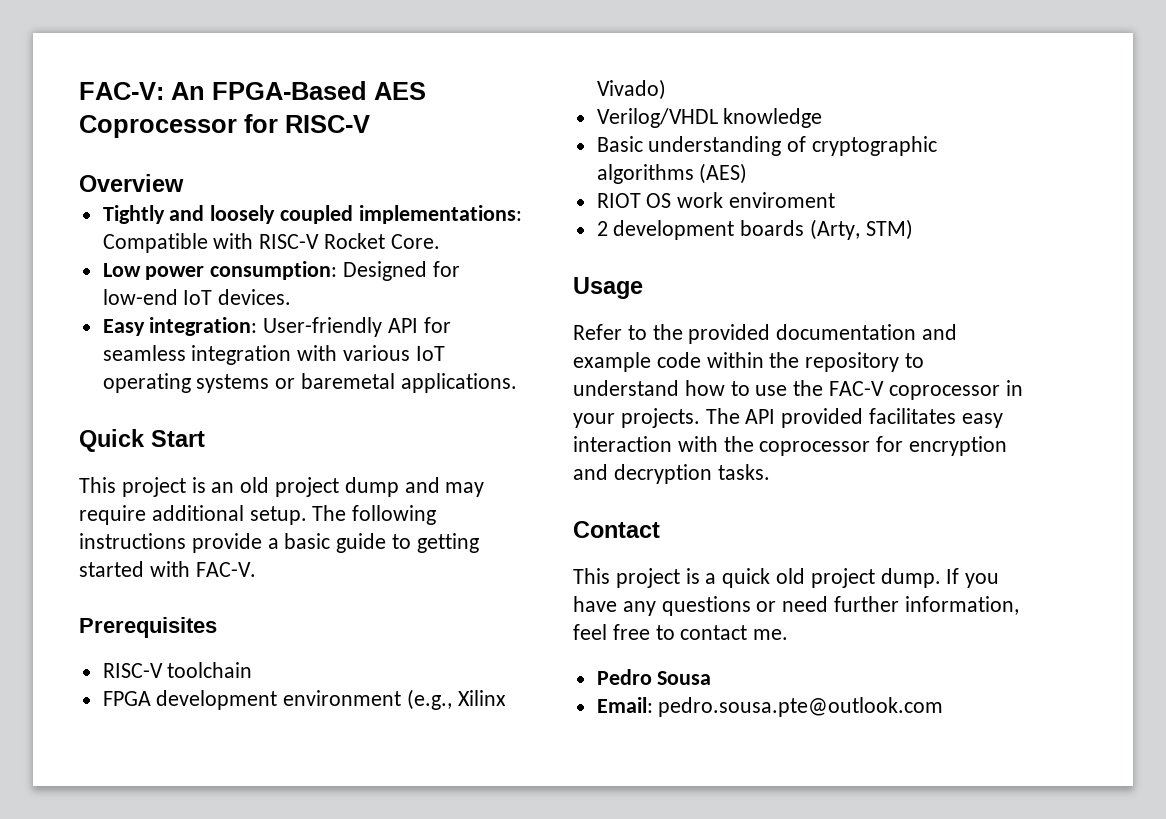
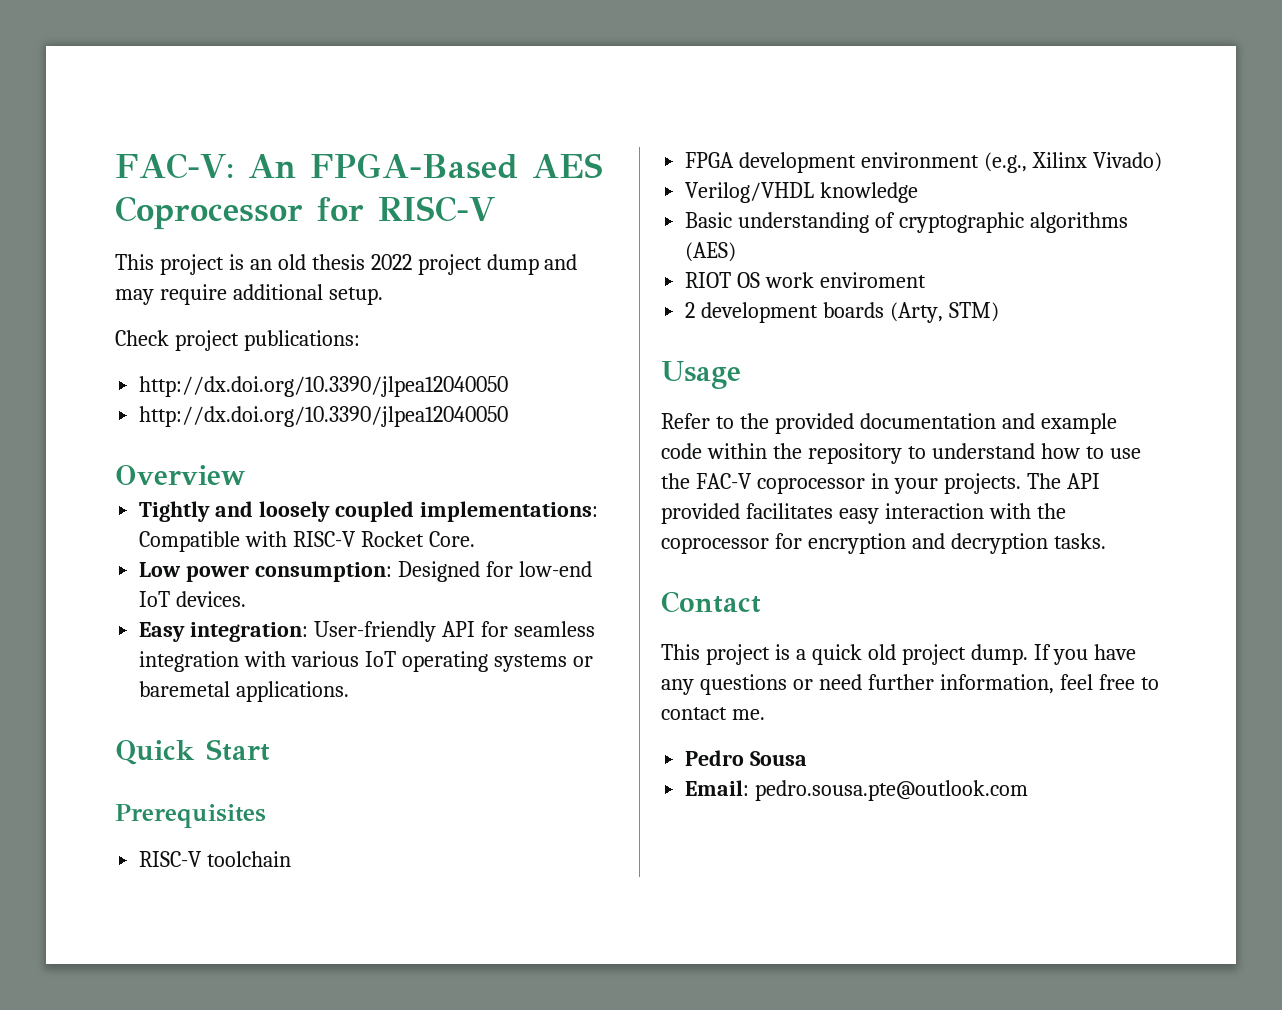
(370, 124) none -> [115,254,578,275] [115,284,383,305] [115,330,360,351] [139,376,509,397] [139,406,509,427] // This project is an old thesis 2022 project dump and may require additional setup. // Check project publications: // http://dx.doi.org/10.3390/jlpea12040050 // http://dx.doi.org/10.3390/jlpea12040050
[79,477,485,497] [79,505,437,525] [79,533,479,553] [79,561,256,577] // This project is an old project dump and may require additional setup. The following instructions provide a basic guide to getting started with FAC-V. -> (270, 750) none

